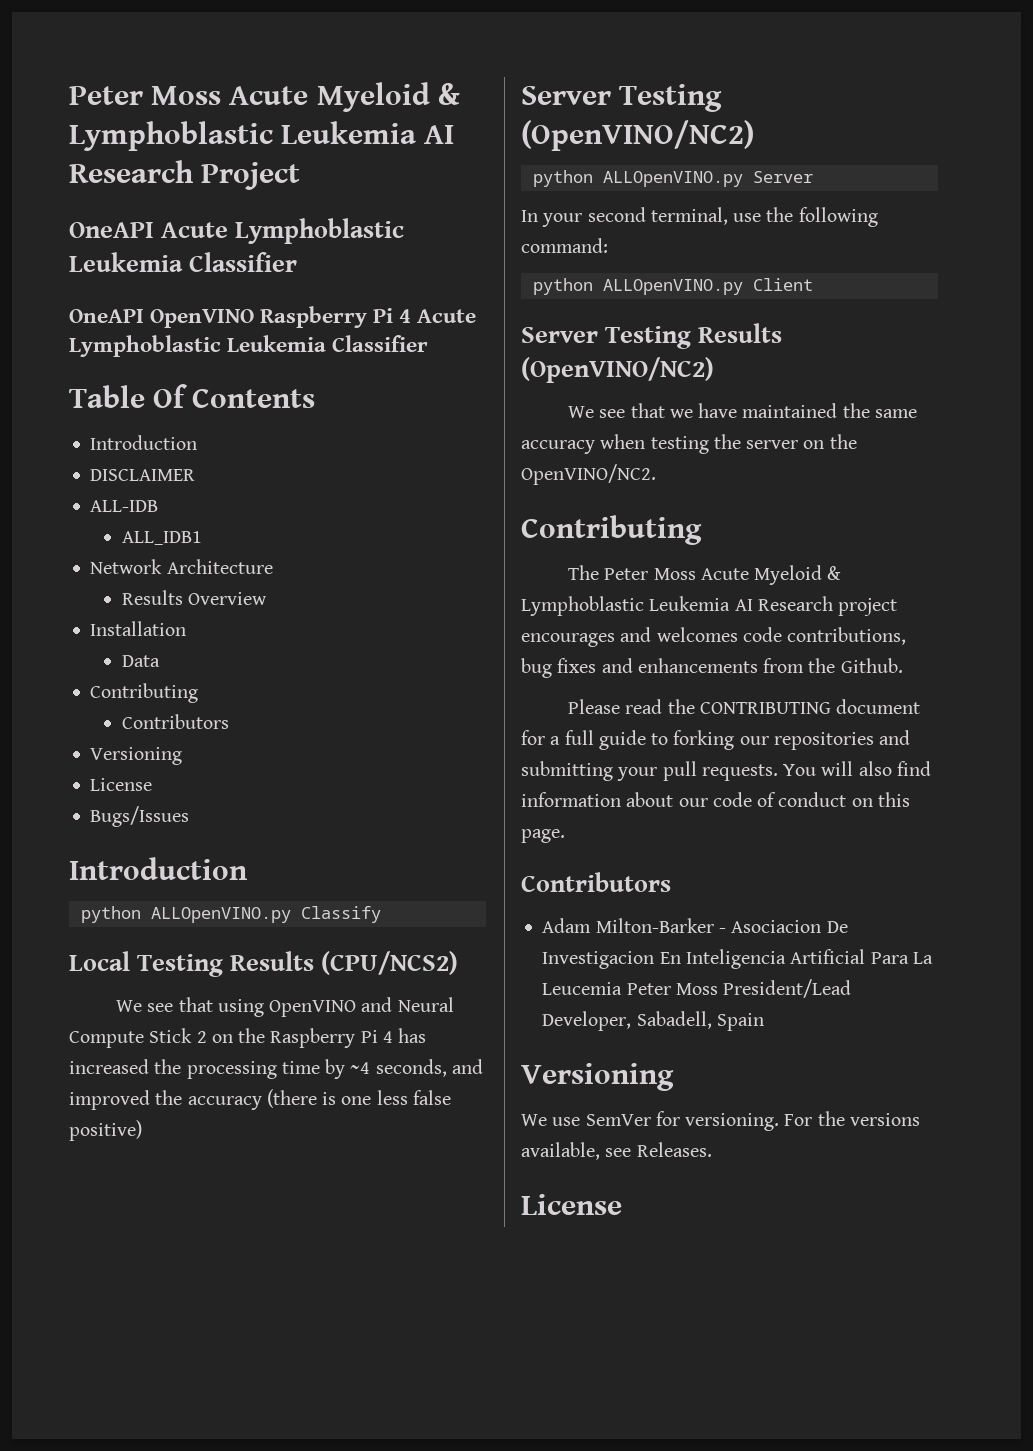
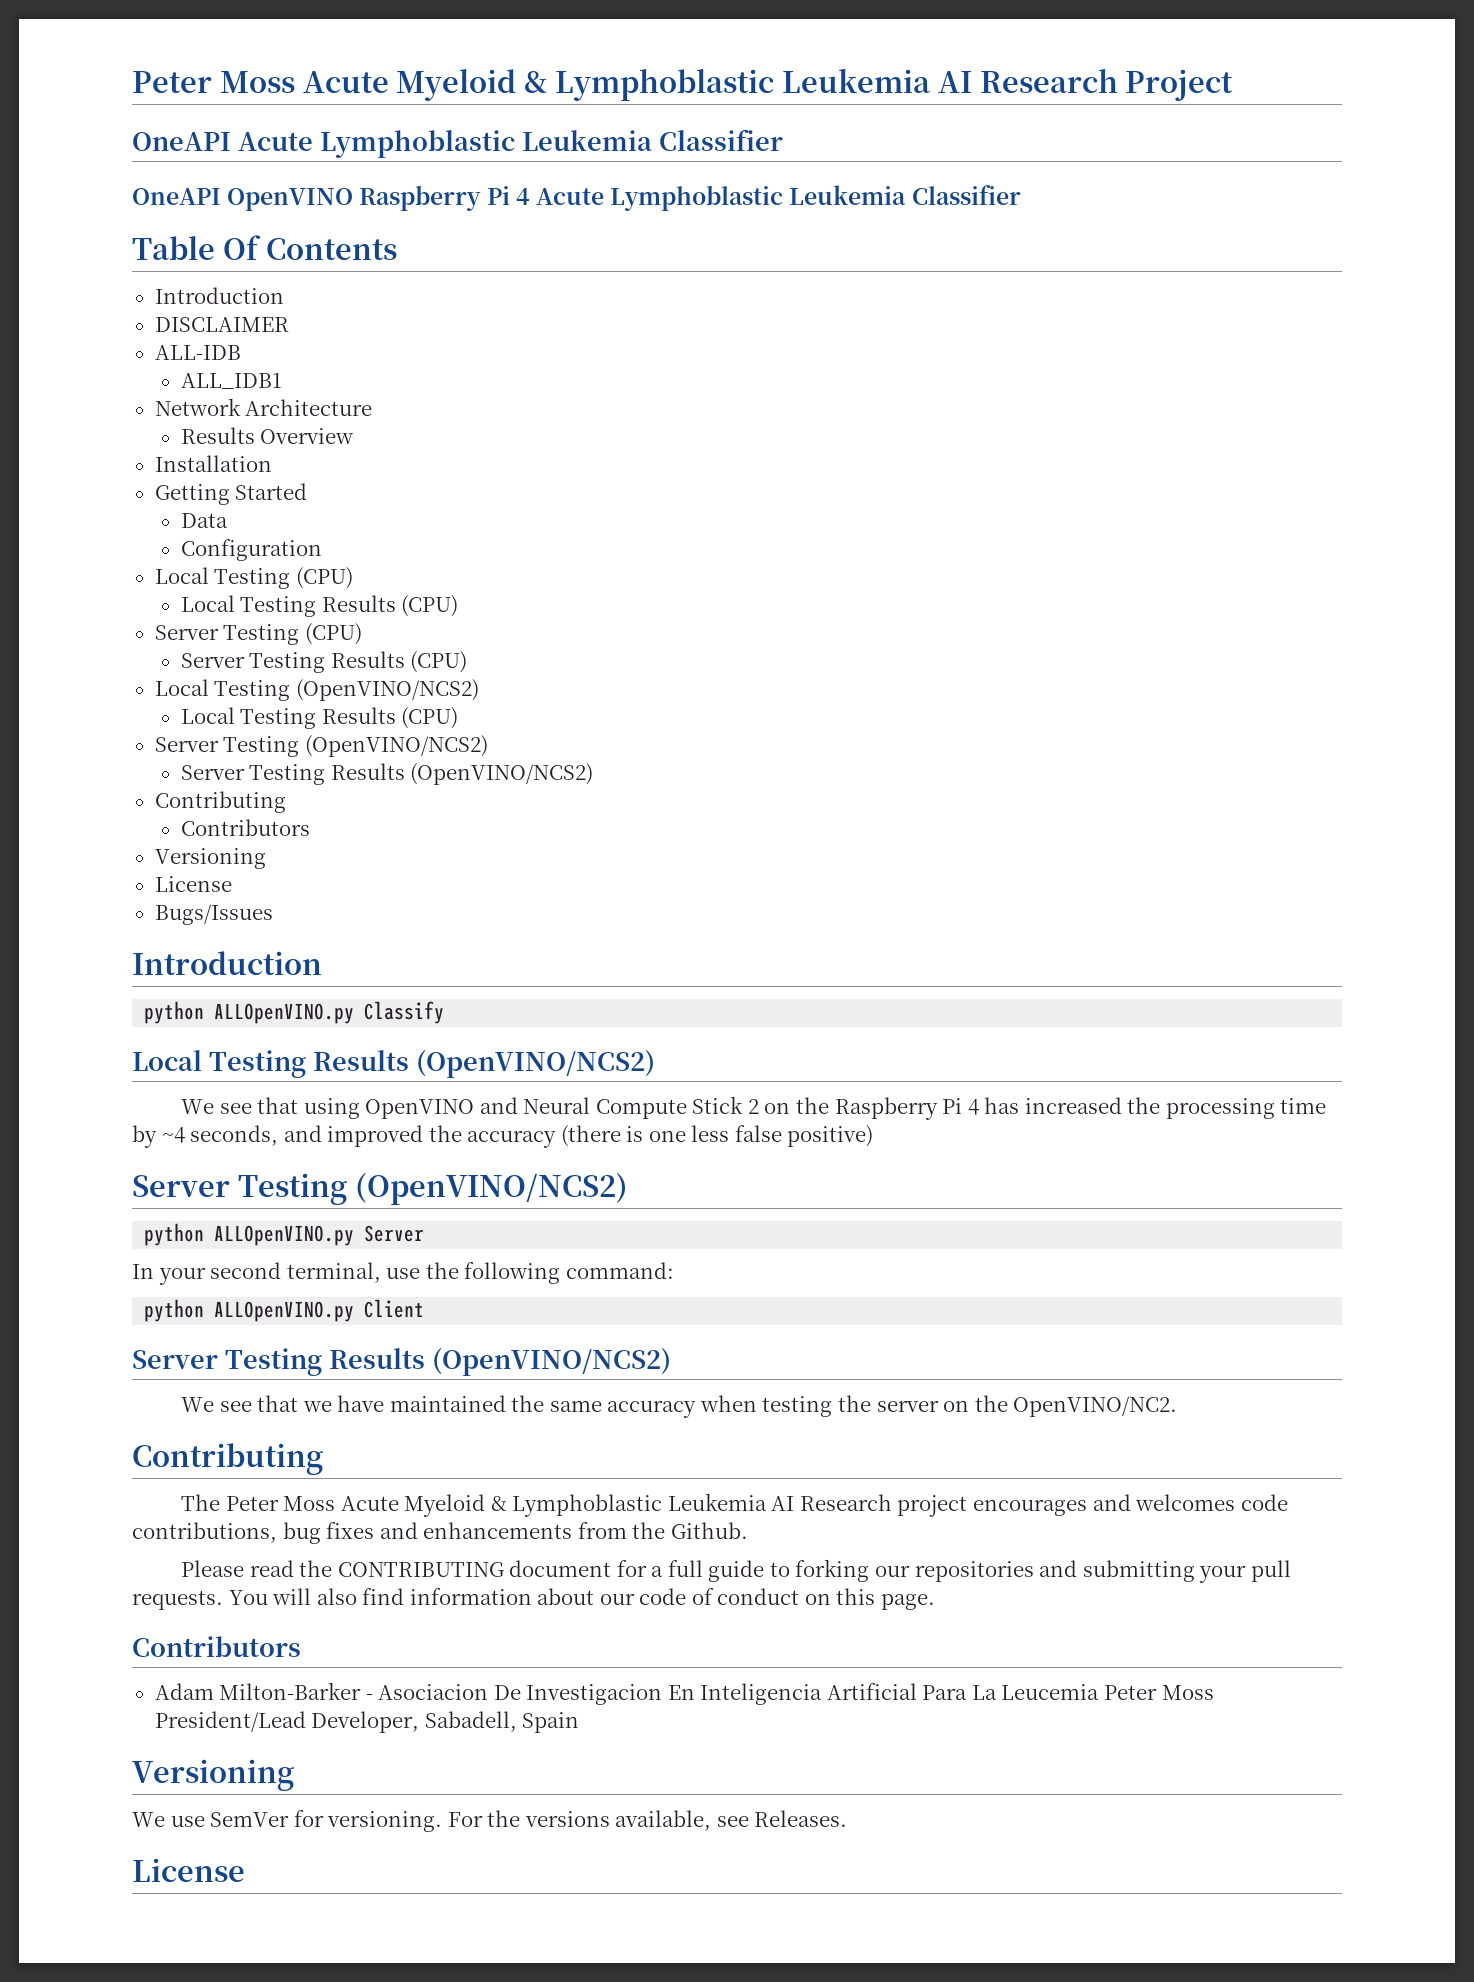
(187, 628) none -> [154,483,308,505] // Getting Started
(160, 661) none -> [180,539,322,561] [154,567,353,589] [180,595,459,617] [154,623,362,645] [180,651,468,673] [154,679,479,701] [180,707,459,729] [154,735,488,757] [180,763,594,785] // Configuration // Local Testing (CPU) // Local Testing Results (CPU) // Server Testing (CPU) // Server Testing Results (CPU) // Local Testing (OpenVINO/NCS2) // Local Testing Results (CPU) // Server Testing (OpenVINO/NCS2) // Server Testing Results (OpenVINO/NCS2)
[321,951,459,975] (CPU/NCS2) -> [415,1050,655,1078] (OpenVINO/NCS2)
[521,120,754,151] (OpenVINO/NC2) -> [354,1173,628,1205] (OpenVINO/NCS2)
[521,357,714,383] (OpenVINO/NC2) -> [431,1348,671,1376] (OpenVINO/NCS2)

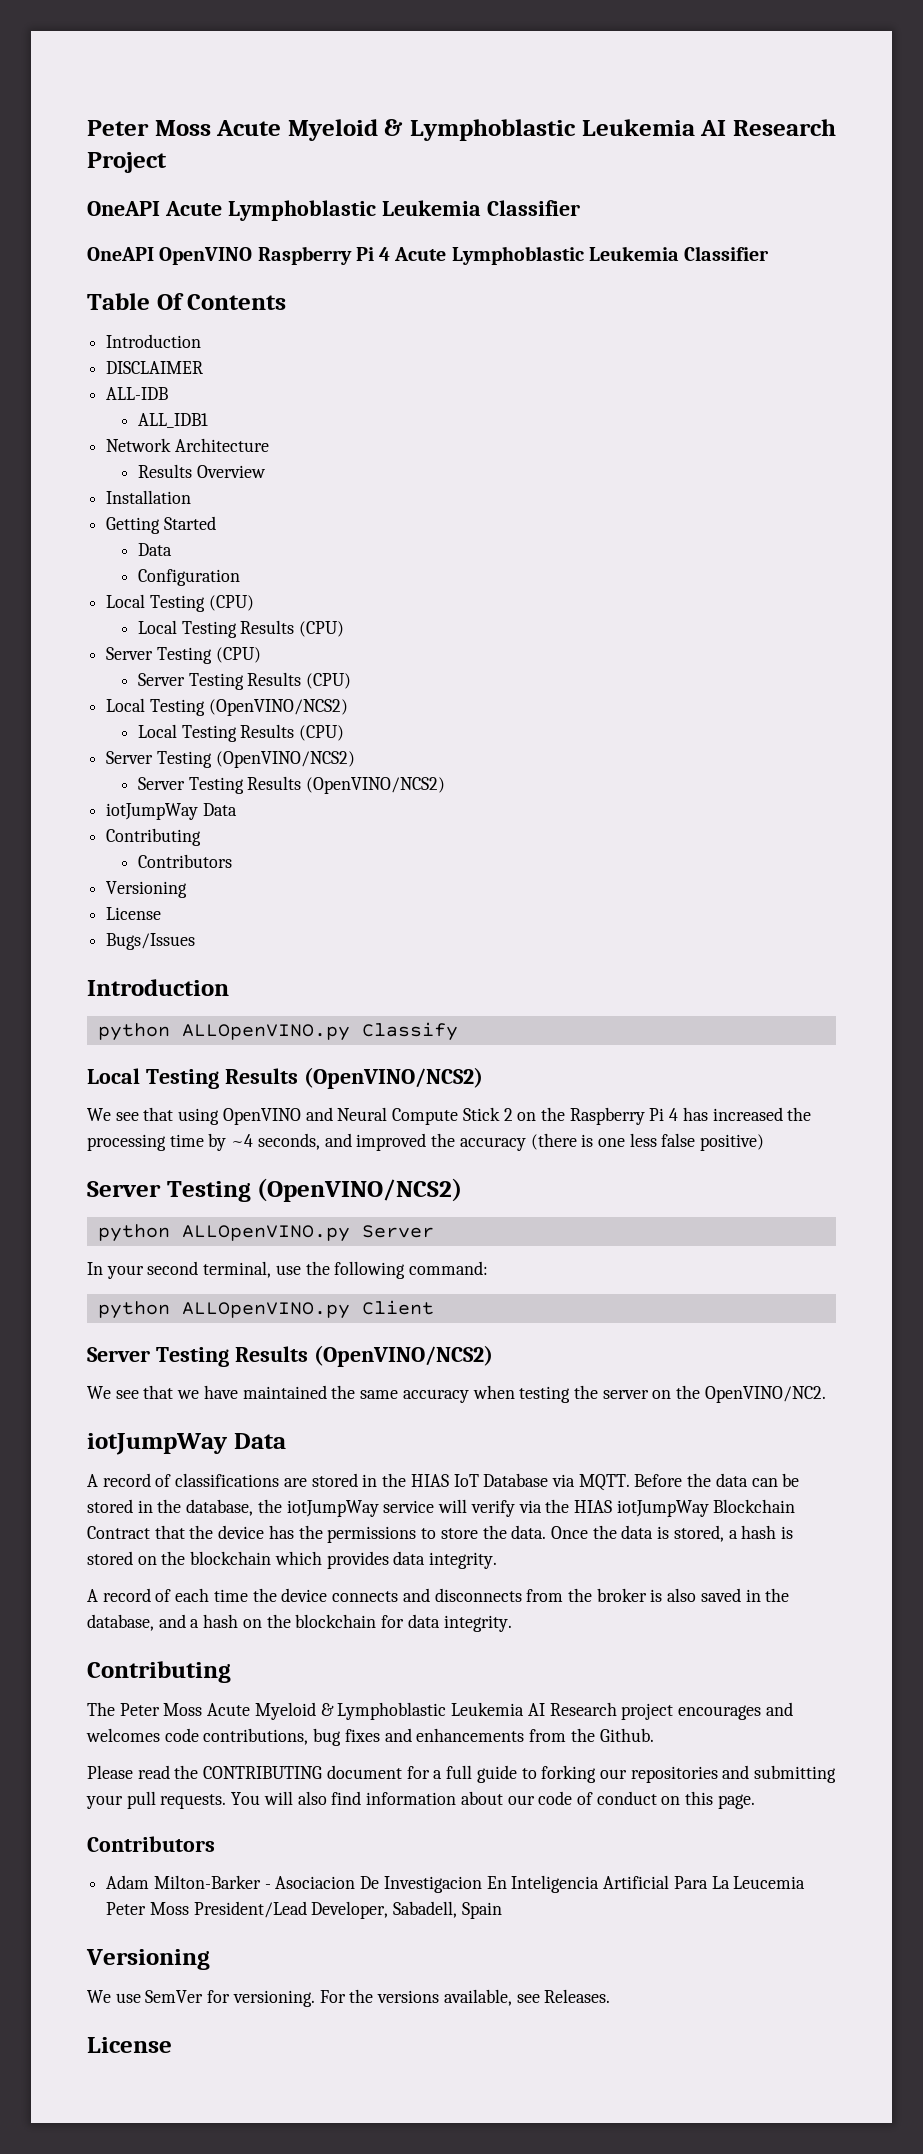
(594, 774) none -> [106,803,237,820] // iotJumpWay Data
(1178, 1406) none -> [87,1433,286,1455] [87,1473,800,1491] [87,1499,796,1517] [87,1525,794,1543] [87,1551,498,1569] [87,1588,790,1602] [87,1614,512,1632] // iotJumpWay Data // A record of classifications are stored in the HIAS IoT Database via MQTT. Before the data can be stored in the database, the iotJumpWay service will verify via the HIAS iotJumpWay Blockchain Contract that the device has the permissions to store the data. Once the data is stored, a hash is stored on the blockchain which provides data integrity. // A record of each time the device connects and disconnects from the broker is also saved in the database, and a hash on the blockchain for data integrity.

